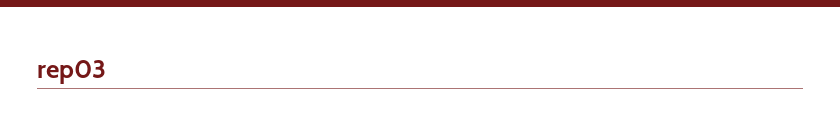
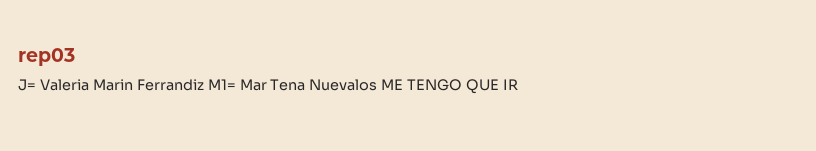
(106, 72) none -> [18,79,519,94] // J= Valeria Marin Ferrandiz M1= Mar Tena Nuevalos ME TENGO QUE IR

